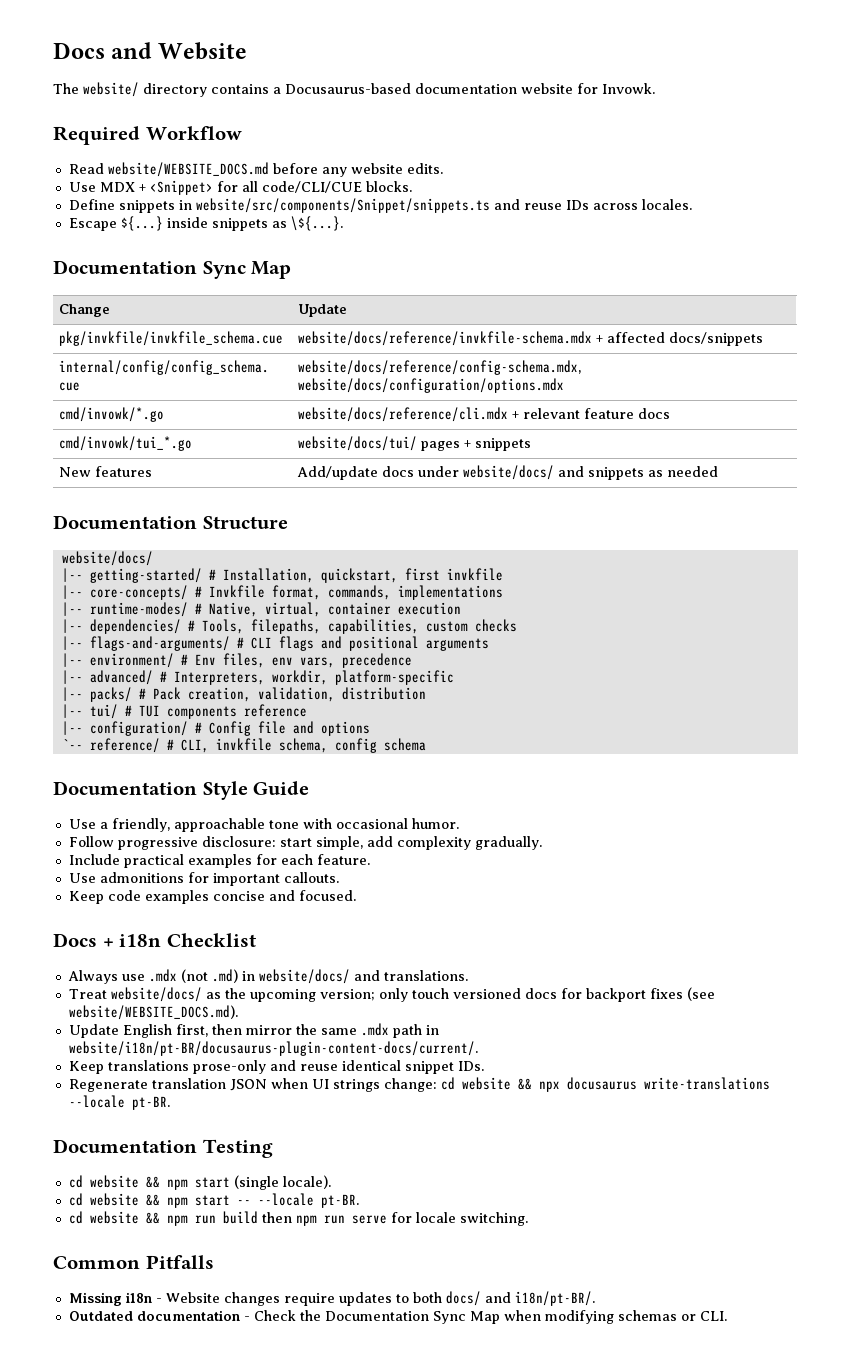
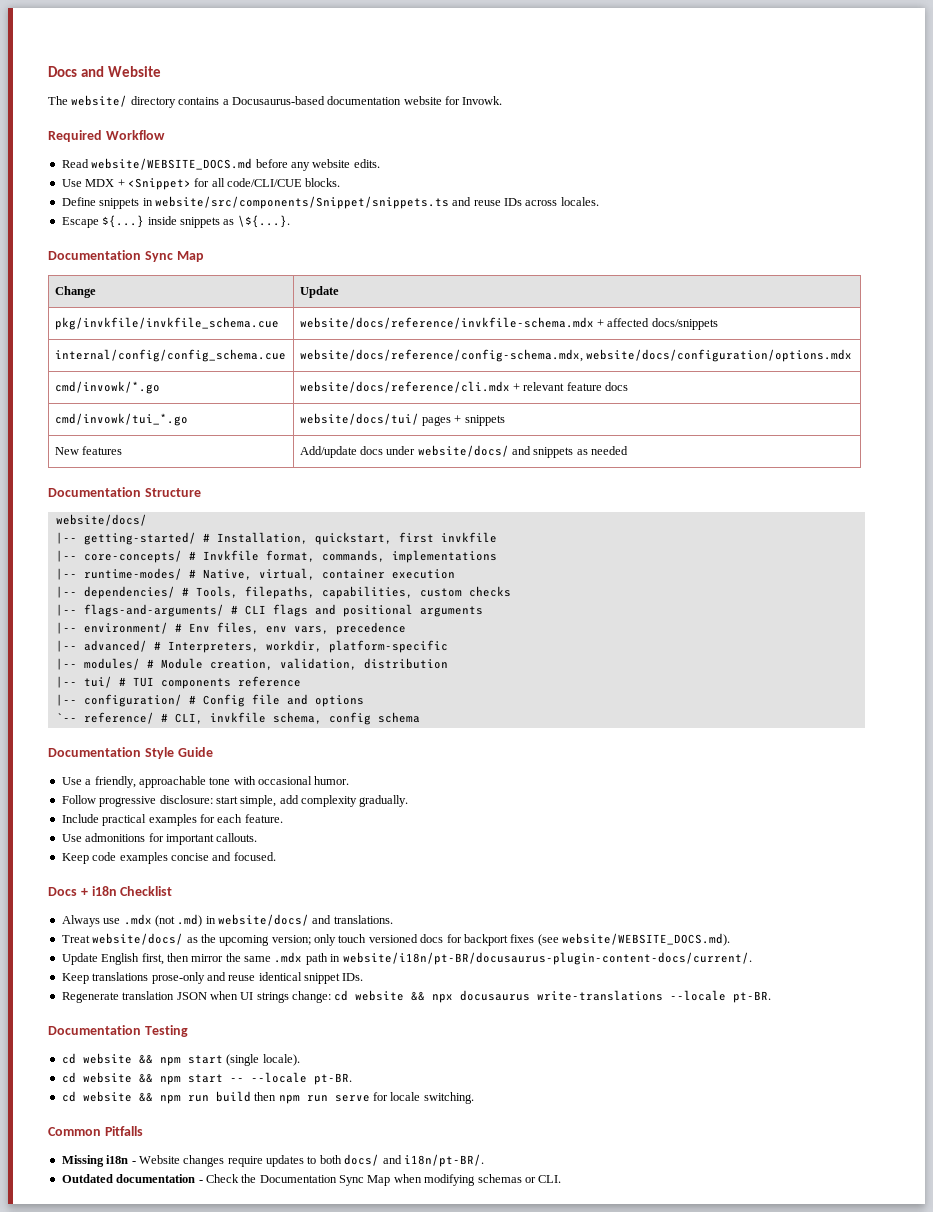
[89,687,181,702] packs/ # Pack -> [83,658,203,670] modules/ # Module

